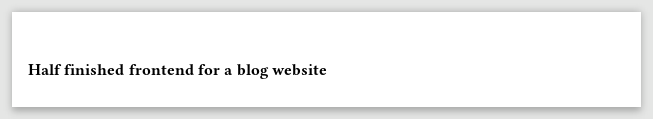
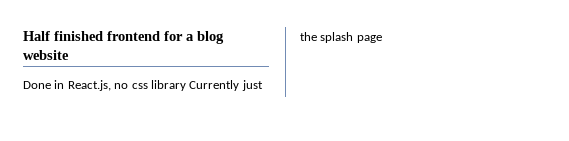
(327, 70) none -> [23,80,263,91] [300,32,382,43] // Done in React.js, no css library Currently just the splash page

